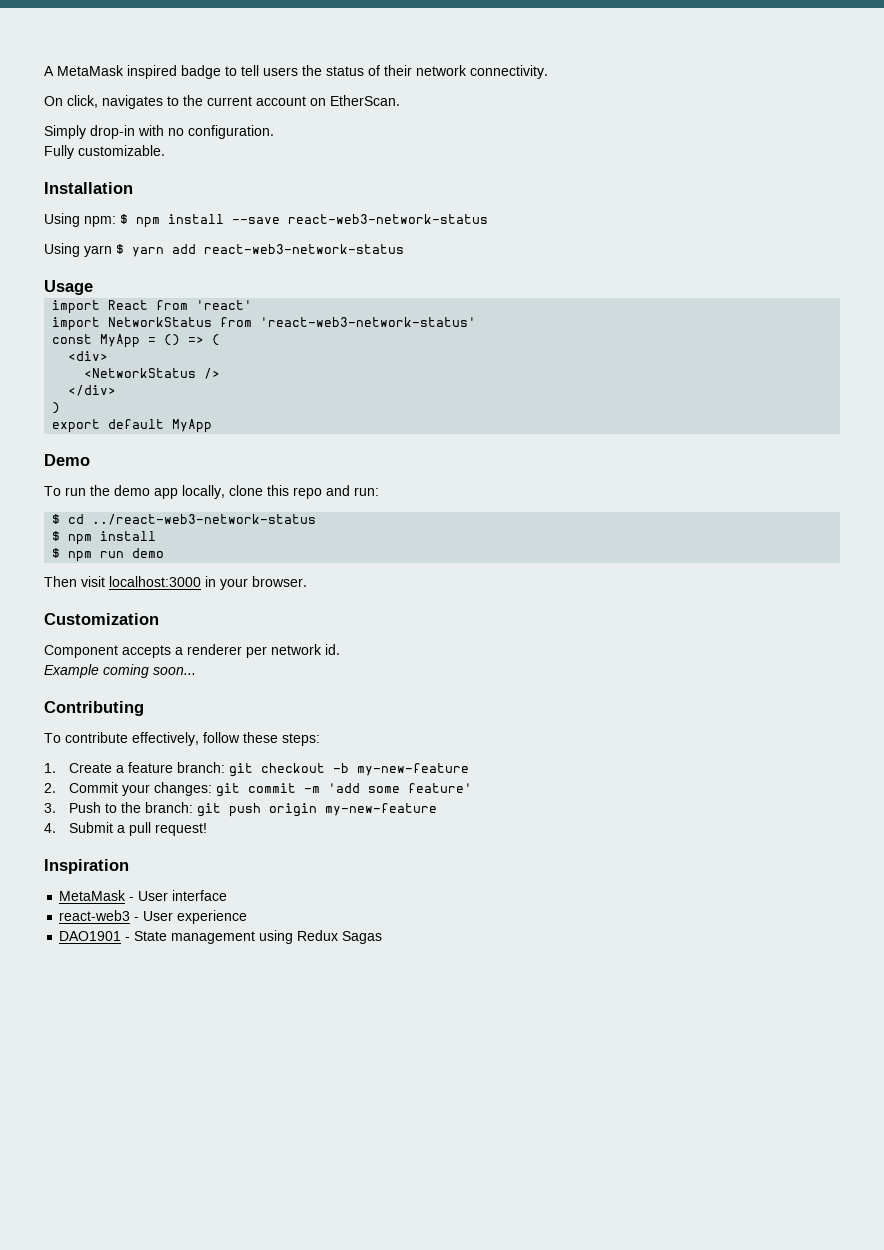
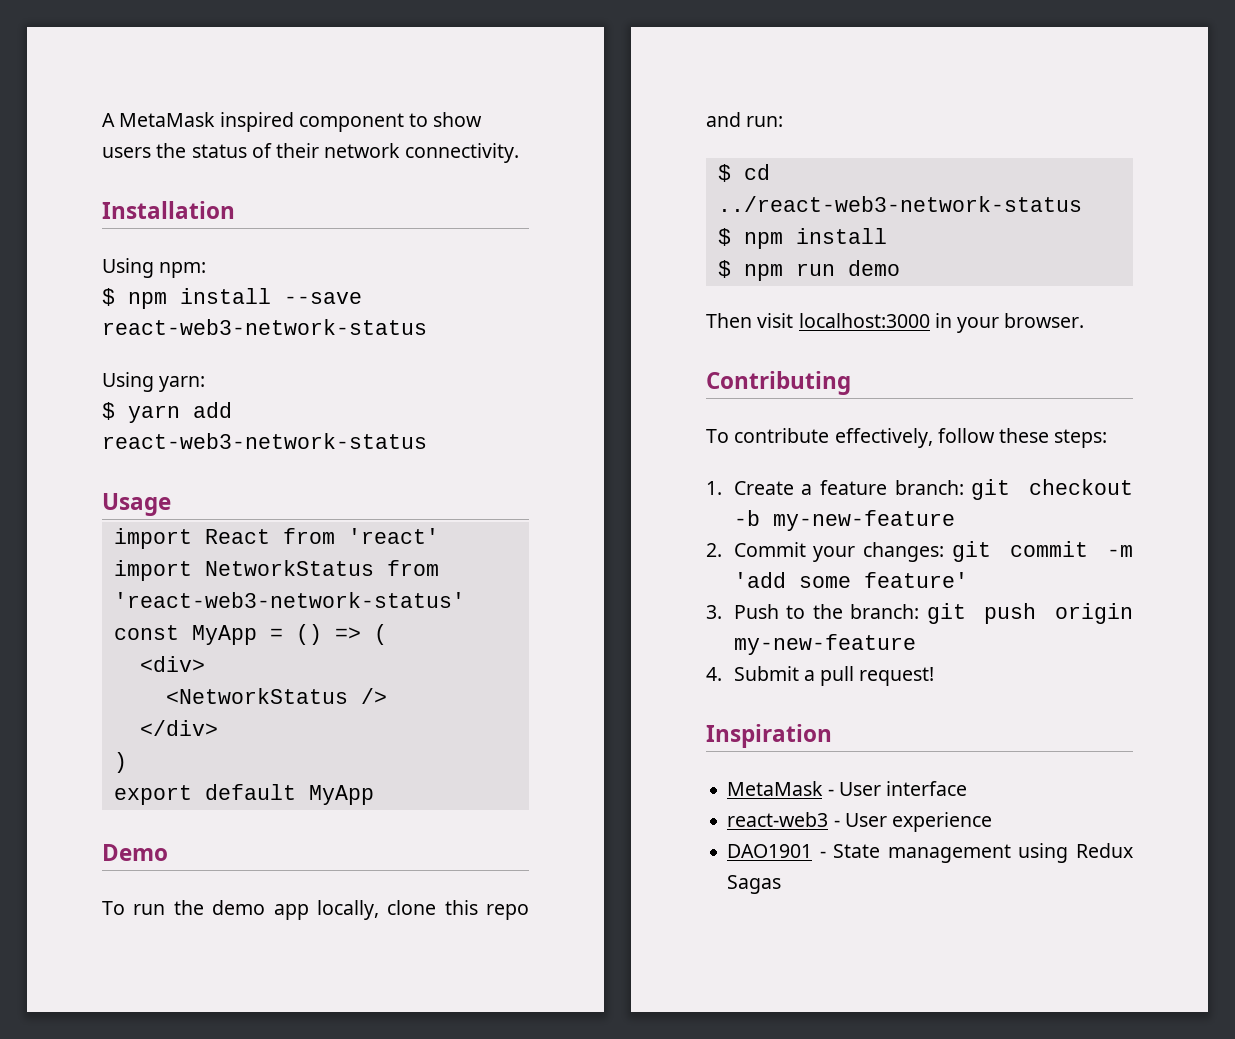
[181,65,259,79] badge to tell -> [298,112,483,132] component to show
[44,95,400,109] [44,125,274,139] [44,145,165,159] // On click, navigates to the current account on EtherScan. // Simply drop-in with no configuration. // Fully customizable. -> (519, 153) none
(116, 221) none -> (207, 270) //
[84,245,112,257] yarn -> [159,376,206,392] yarn: //
[44,613,159,625] [44,644,340,658] [44,664,196,678] // Customization // Component accepts a renderer per network id. // Example coming soon... -> (1085, 320) none

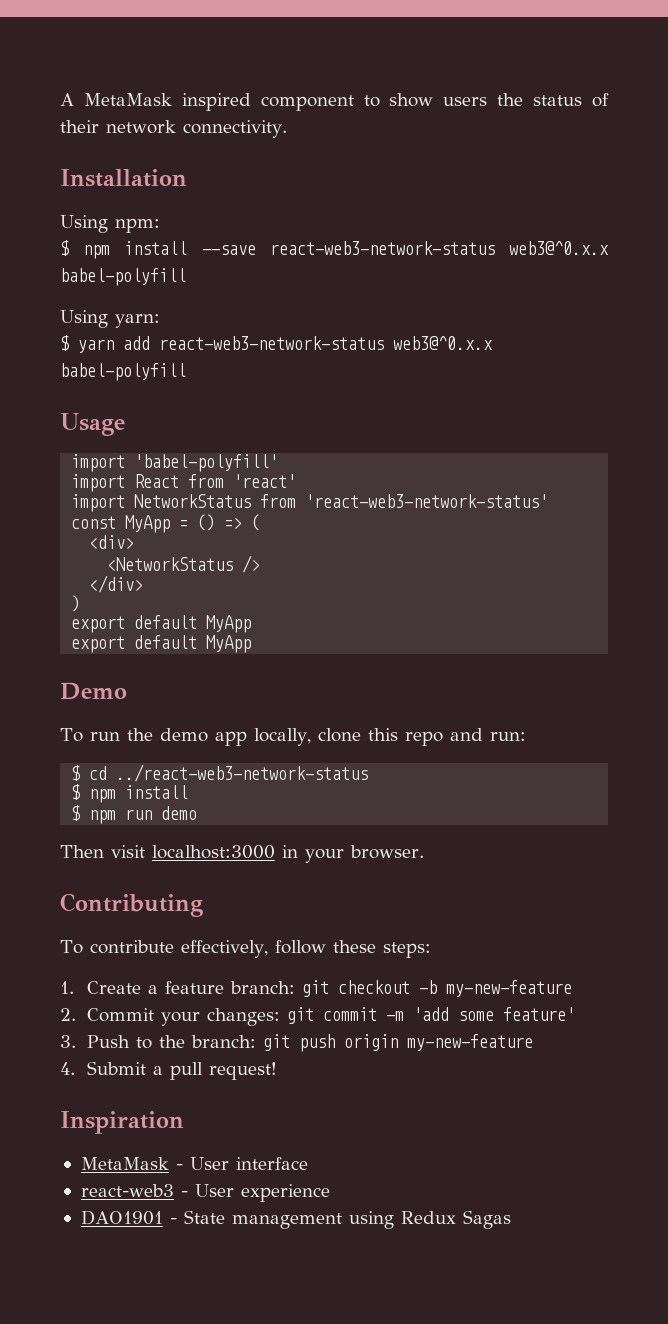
(427, 327) none -> [508,241,609,255] [60,268,186,286] web3@^0.x.x babel-polyfill
(427, 441) none -> [393,336,493,350] [60,363,186,381] web3@^0.x.x babel-polyfill
(171, 504) none -> [71,454,279,472] // import 'babel-polyfill'
(374, 795) none -> [71,635,252,653] // export default MyApp

